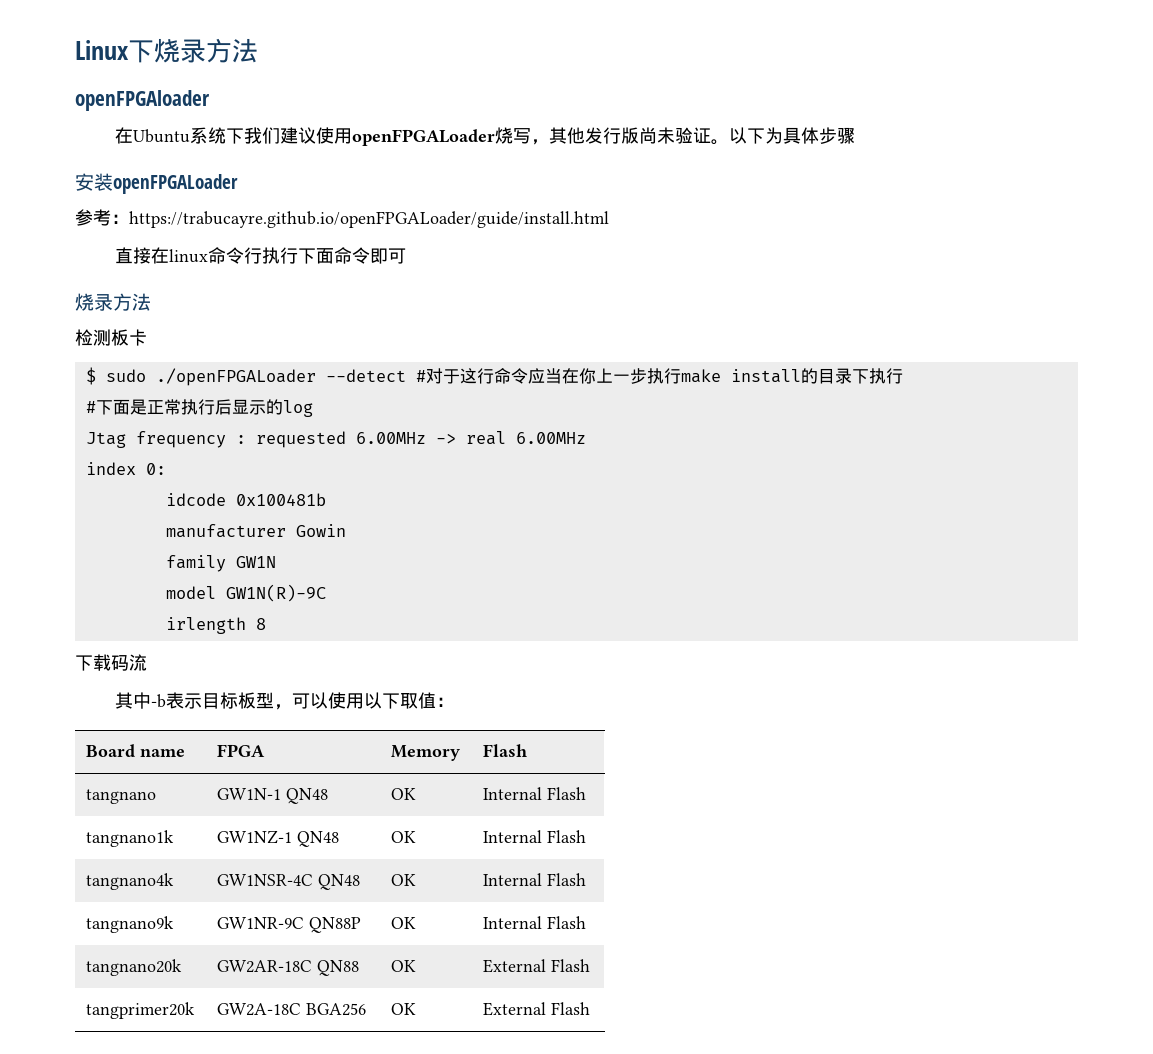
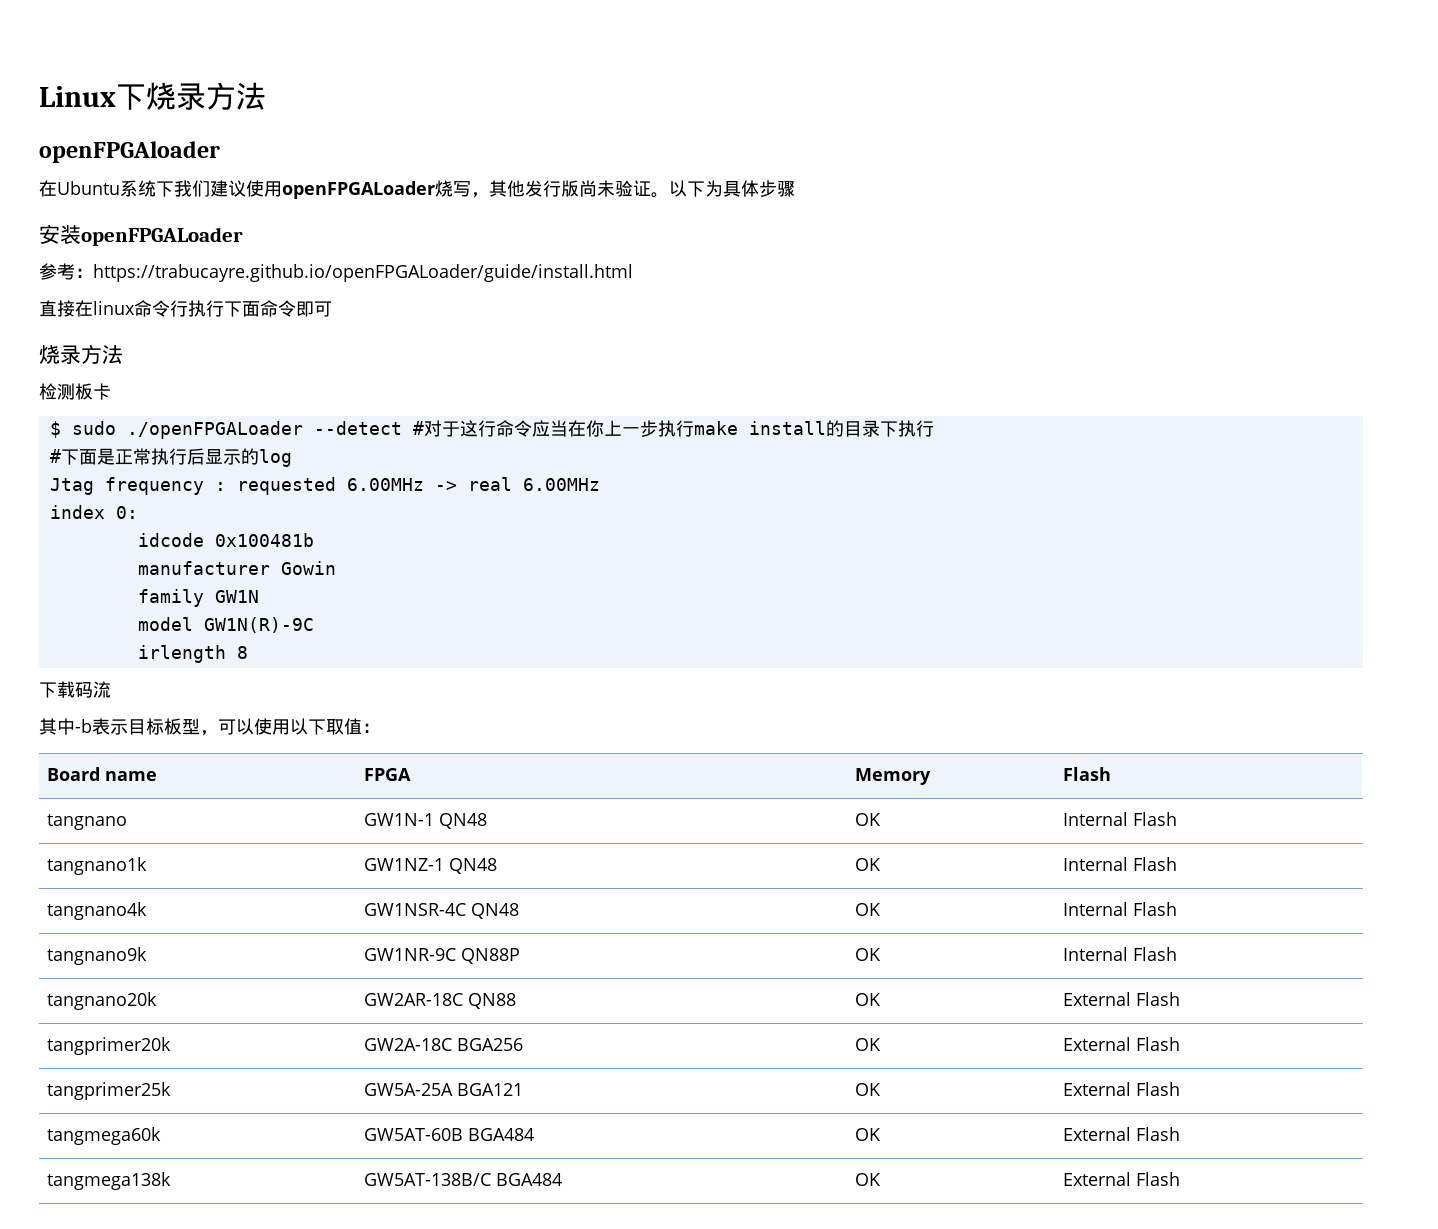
(591, 1008) none -> [46,1082,171,1100] [363,1083,523,1096] [854,1083,881,1096] [1062,1082,1180,1096] [46,1127,161,1145] [363,1128,534,1141] [854,1128,881,1141] [1062,1127,1180,1141] [46,1172,171,1190] [363,1173,562,1186] [854,1173,881,1186] [1062,1172,1180,1186] // tangprimer25k | GW5A-25A BGA121 | OK | External Flash // tangmega60k | GW5AT-60B BGA484 | OK | External Flash // tangmega138k | GW5AT-138B/C BGA484 | OK | External Flash

